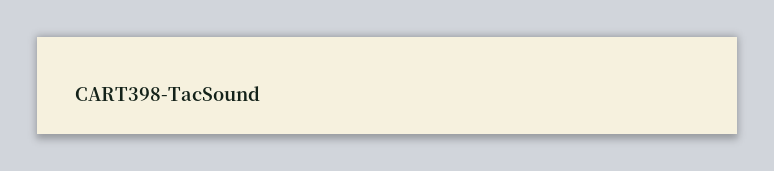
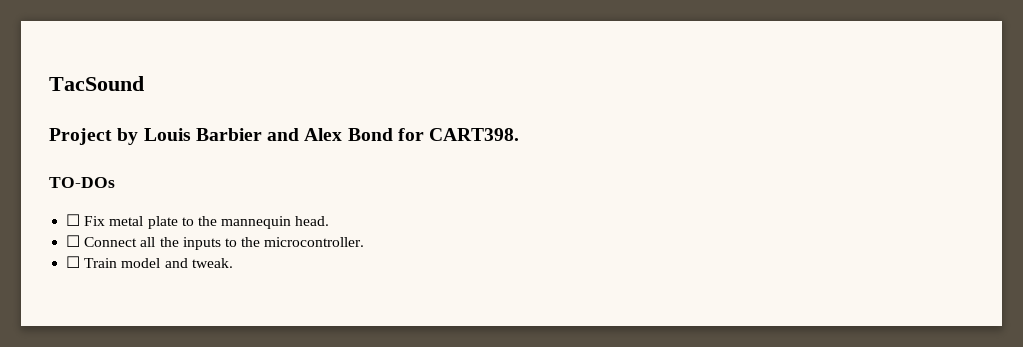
[75,86,260,101] CART398-TacSound -> [49,76,144,91] [49,128,520,145] [49,177,115,188] [66,214,330,229] [66,235,365,250] [66,256,233,268] TacSound // Project by Louis Barbier and Alex Bond for CART398. // TO-DOs // ☐ Fix metal plate to the mannequin head. // ☐ Connect all the inputs to the microcontroller. // ☐ Train model and tweak.

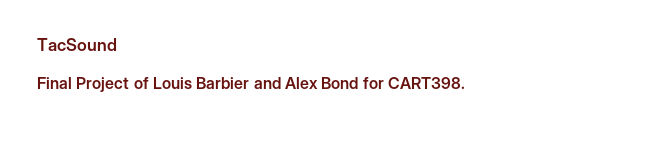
[49,128,139,145] Project by -> [37,77,149,92] Final Project of
[49,177,115,188] [66,214,330,229] [66,235,365,250] [66,256,233,268] // TO-DOs // ☐ Fix metal plate to the mannequin head. // ☐ Connect all the inputs to the microcontroller. // ☐ Train model and tweak. -> (465, 83) none

